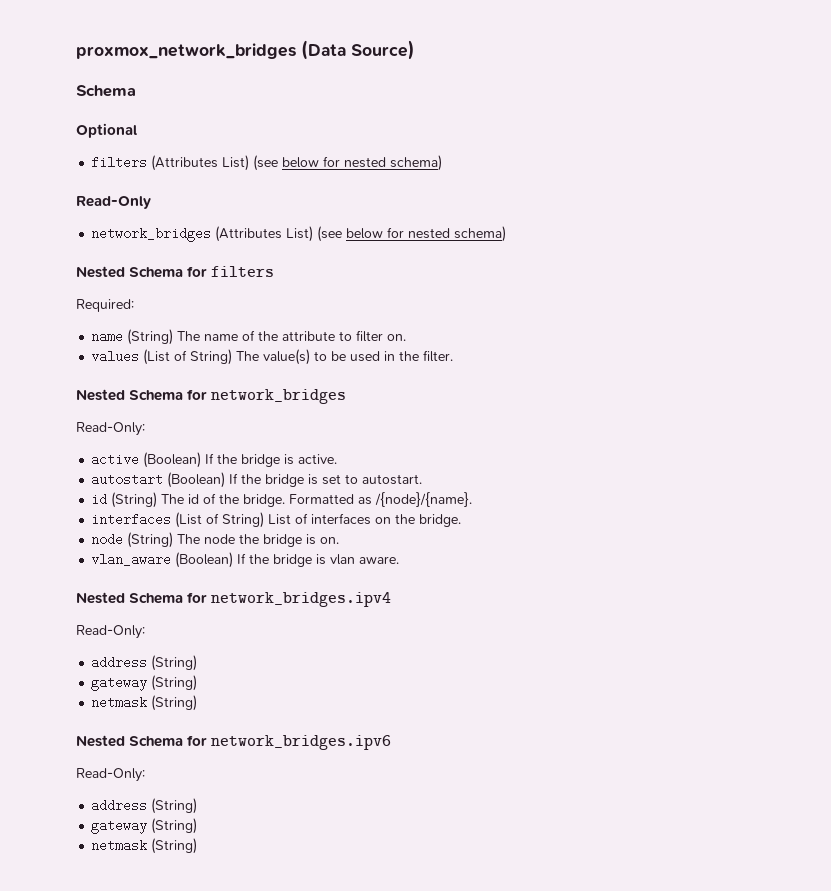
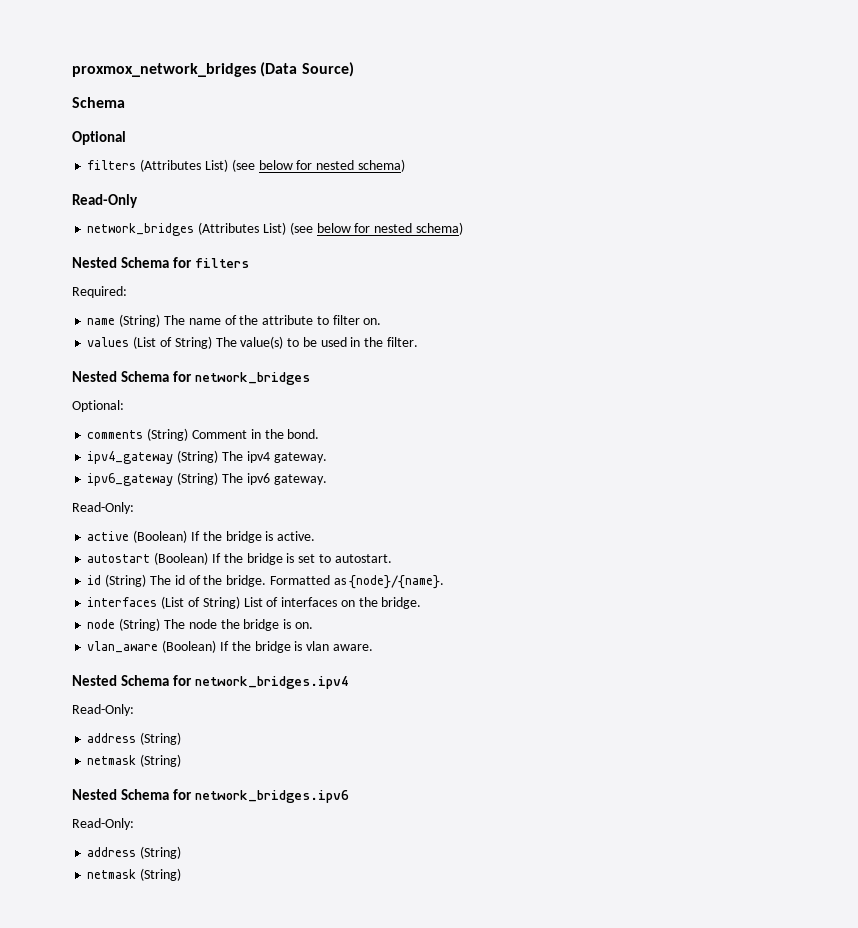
(347, 396) none -> [72,400,124,412] [87,428,320,441] [87,450,327,464] [87,472,327,486] // Optional: // comments (String) Comment in the bond. // ipv4_gateway (String) The ipv4 gateway. // ipv6_gateway (String) The ipv6 gateway.
[375,492,473,507] /{node}/{name}. -> [349,575,445,589] {node}/{name}.
[91,675,198,691] // gateway (String) -> (182, 738) none
[91,818,198,834] // gateway (String) -> (182, 852) none

